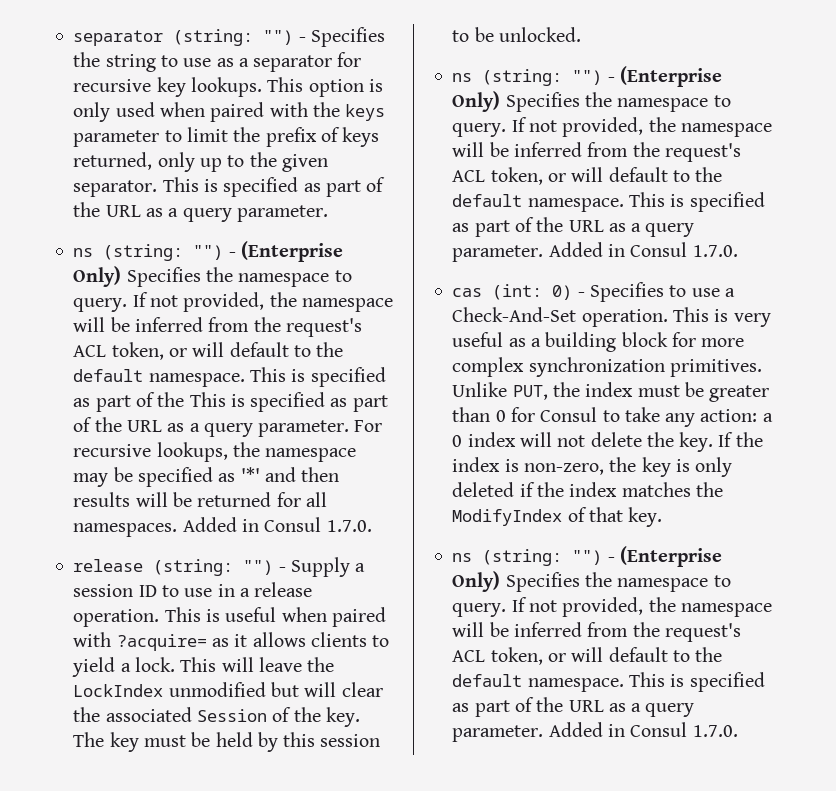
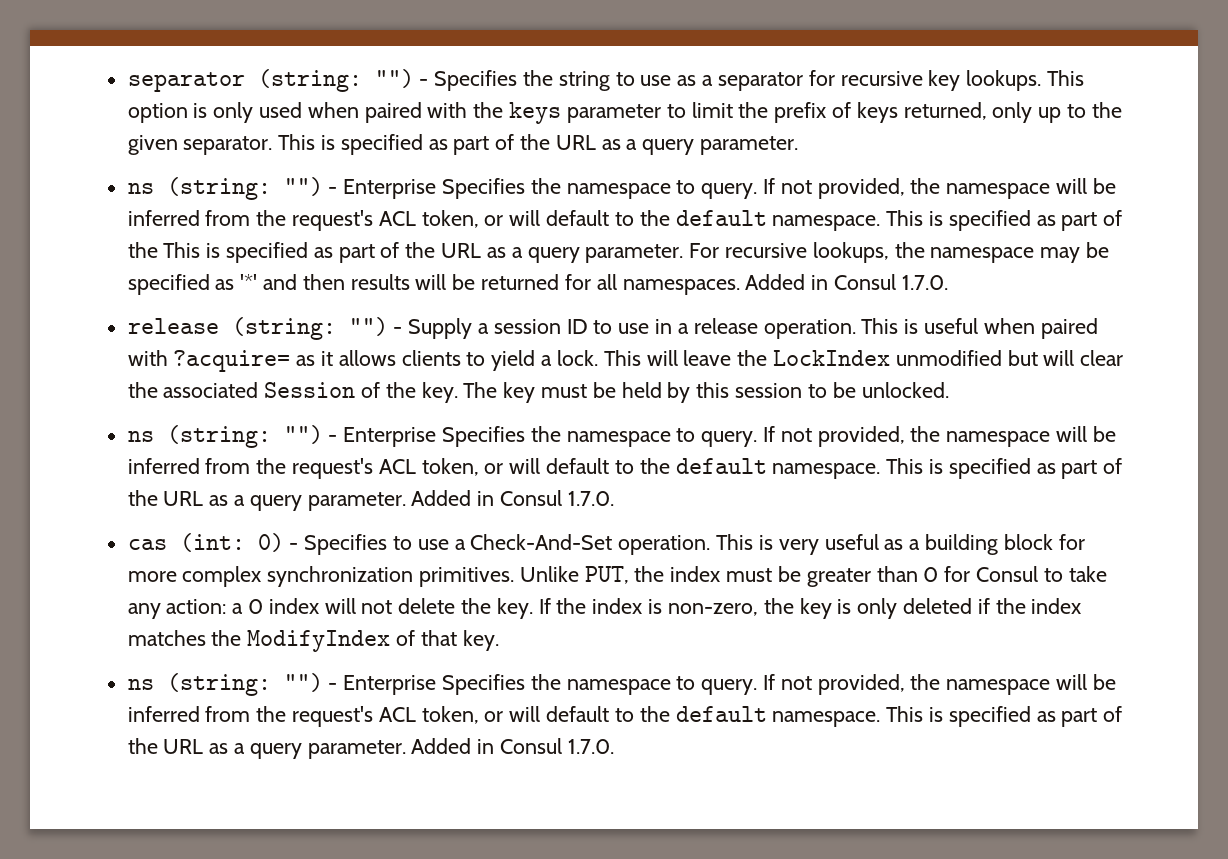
[240,241,343,262] [73,266,122,287] (Enterprise Only) -> [343,179,437,199] Enterprise
[619,66,722,87] [452,91,501,112] (Enterprise Only) -> [343,427,437,447] Enterprise
[619,546,722,567] [452,571,501,592] (Enterprise Only) -> [343,675,437,695] Enterprise

